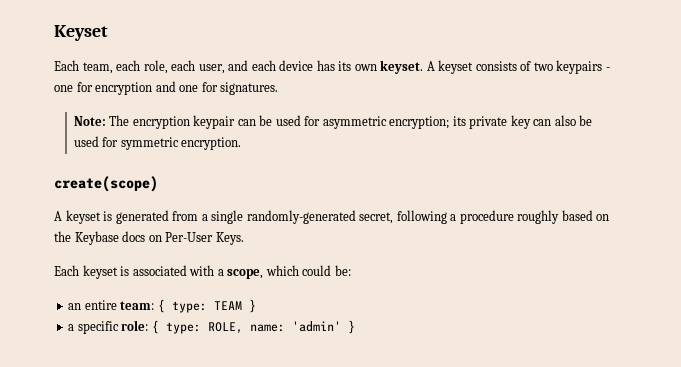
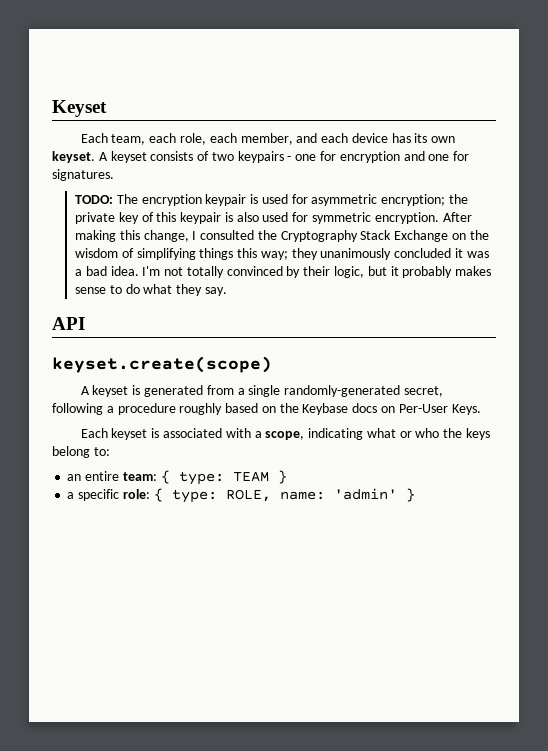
[198,64,225,74] user, -> [240,133,293,145] member,
[73,116,106,126] Note: -> [74,195,113,204] TODO:
[237,115,273,126] can be -> [250,194,259,204] is
[452,116,466,126] its -> [448,194,468,204] the
[533,115,593,126] can also be -> [141,212,259,224] of this keypair is also
[54,176,158,192] // create(scope) -> [442,212,472,222] [74,230,489,242] [74,248,489,260] [74,266,492,278] [74,284,227,296] [52,317,85,330] [52,356,272,373] After making this change, I consulted the Cryptography Stack Exchange on the wisdom of simplifying things this way; they unanimously concluded it was a bad idea. I'm not totally convinced by their logic, but it probably makes sense to do what they say. // API // keyset.create(scope)
[265,265,351,276] which could be: -> [308,428,490,440] [52,446,110,458] indicating what or who the keys belong to:

